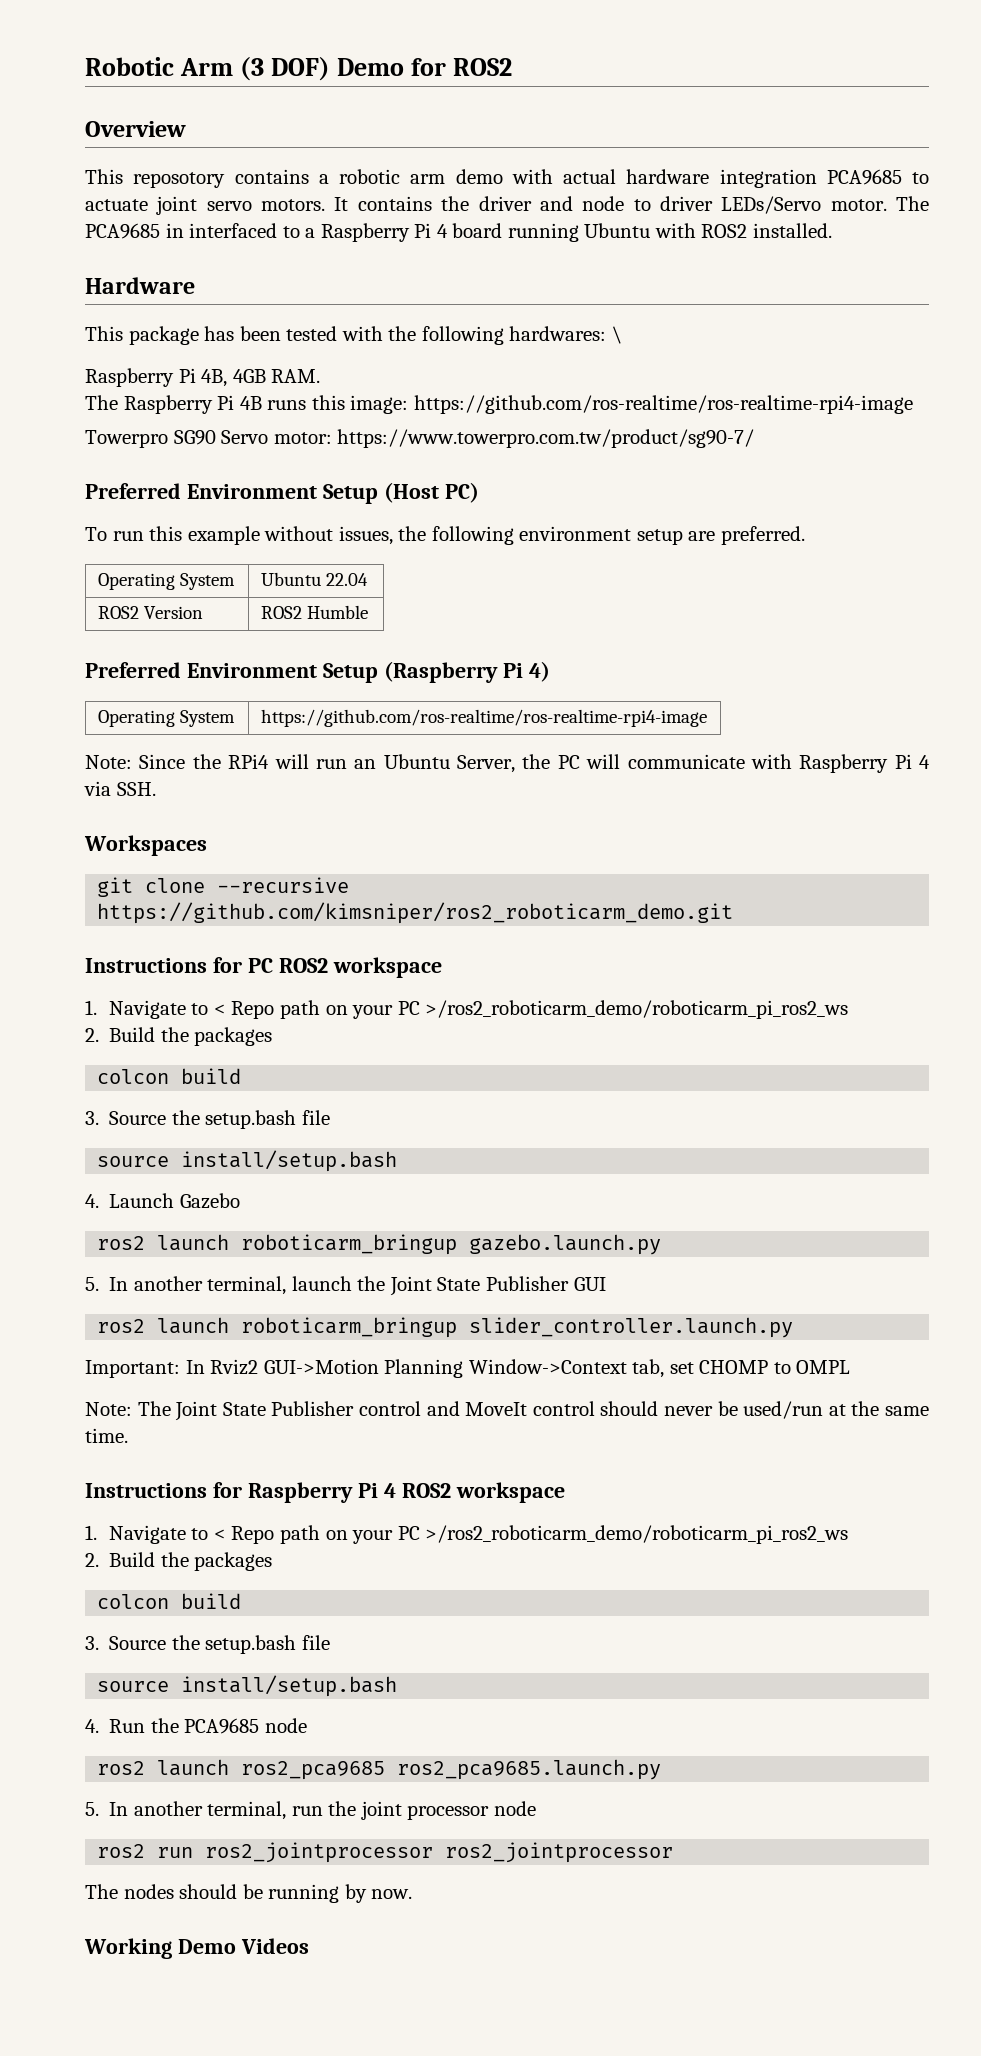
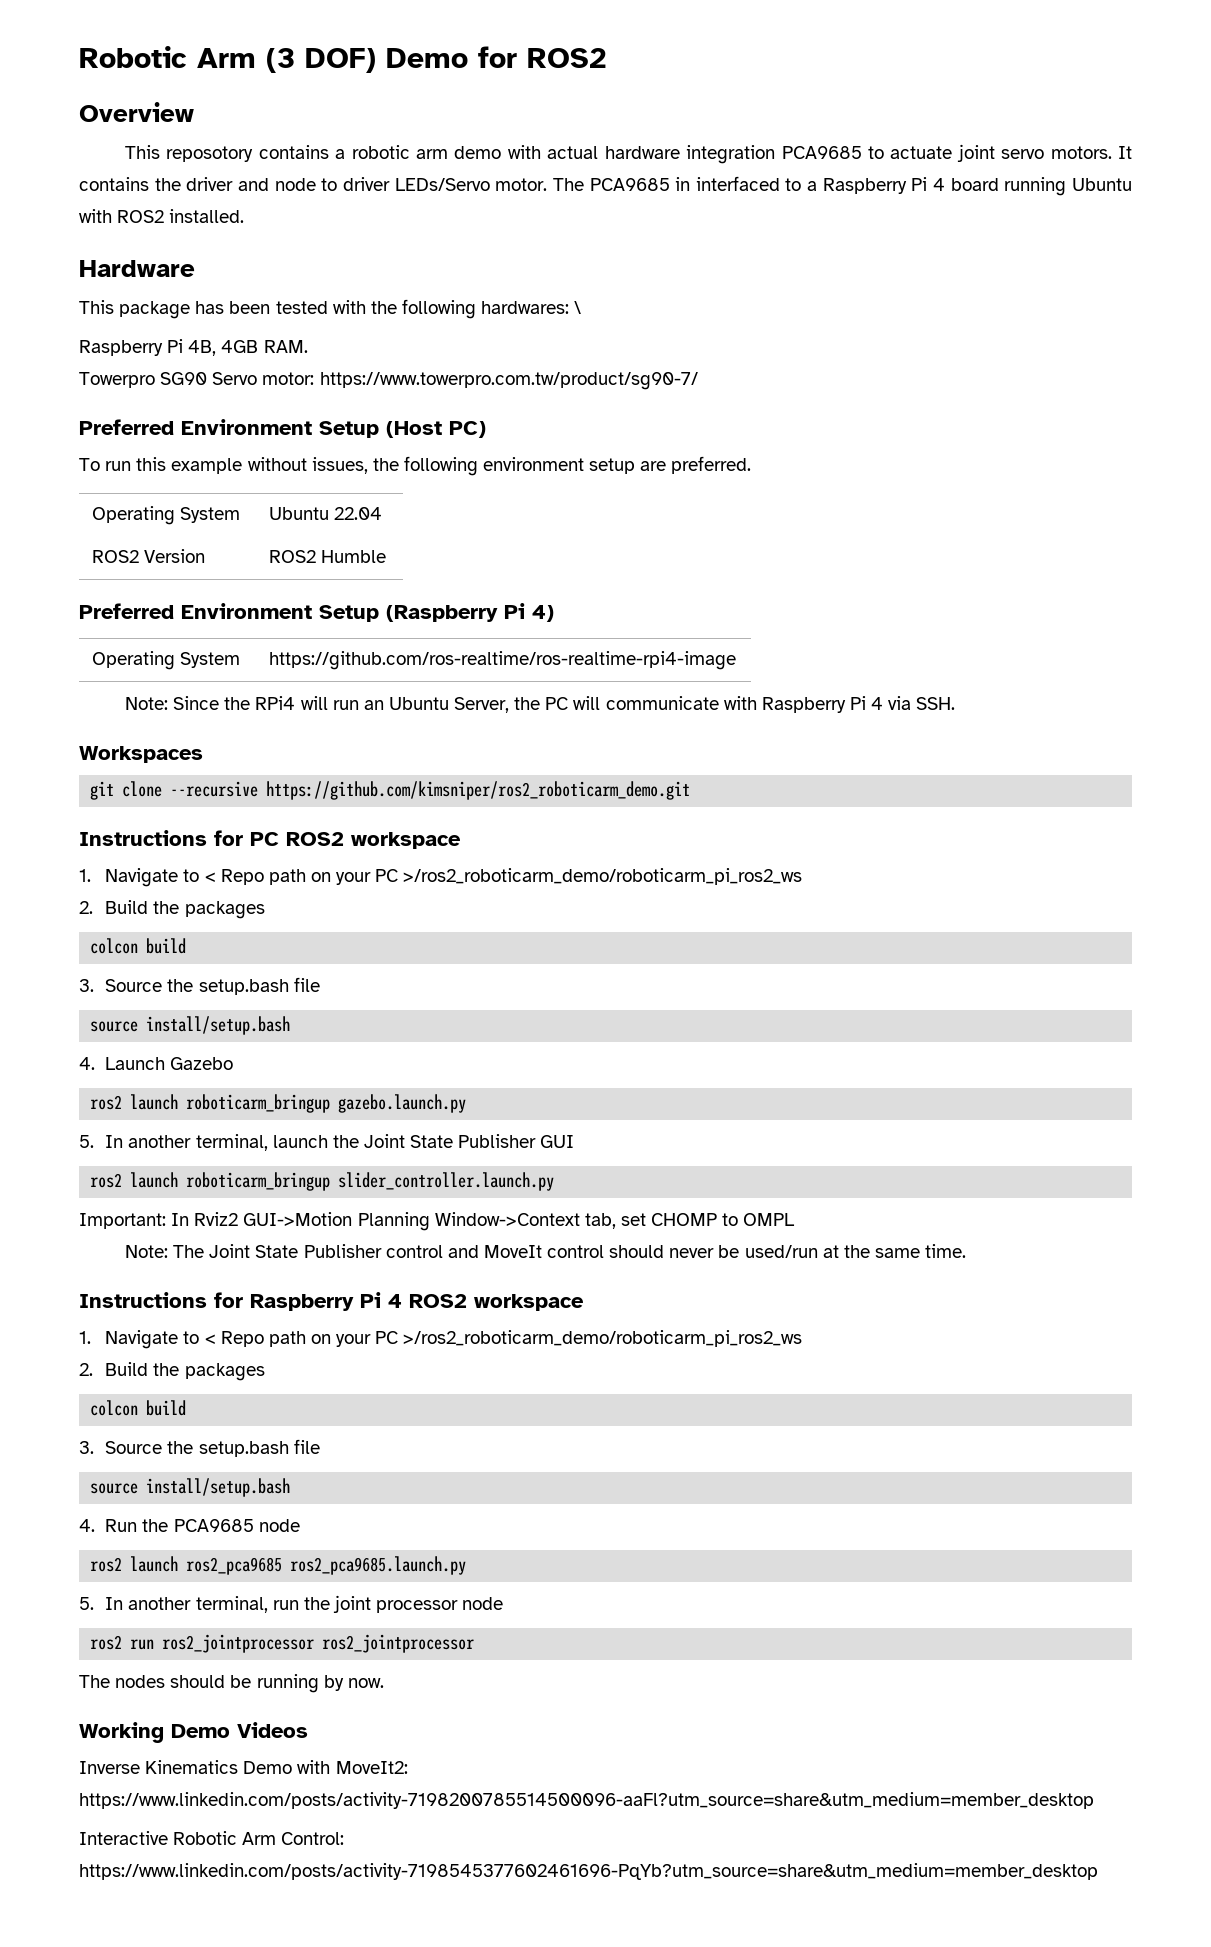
[85,395,913,414] // The Raspberry Pi 4B runs this image: https://github.com/ros-realtime/ros-realtime-rpi4-image -> (308, 346) none
(309, 1946) none -> [79,1760,408,1774] [79,1792,1094,1809] [79,1831,345,1845] [79,1863,1098,1880] // Inverse Kinematics Demo with MoveIt2: https://www.linkedin.com/posts/activity-7198200785514500096-aaFl?utm_source=share&utm_medium=member_desktop // Interactive Robotic Arm Control: https://www.linkedin.com/posts/activity-7198545377602461696-PqYb?utm_source=share&utm_medium=member_desktop

